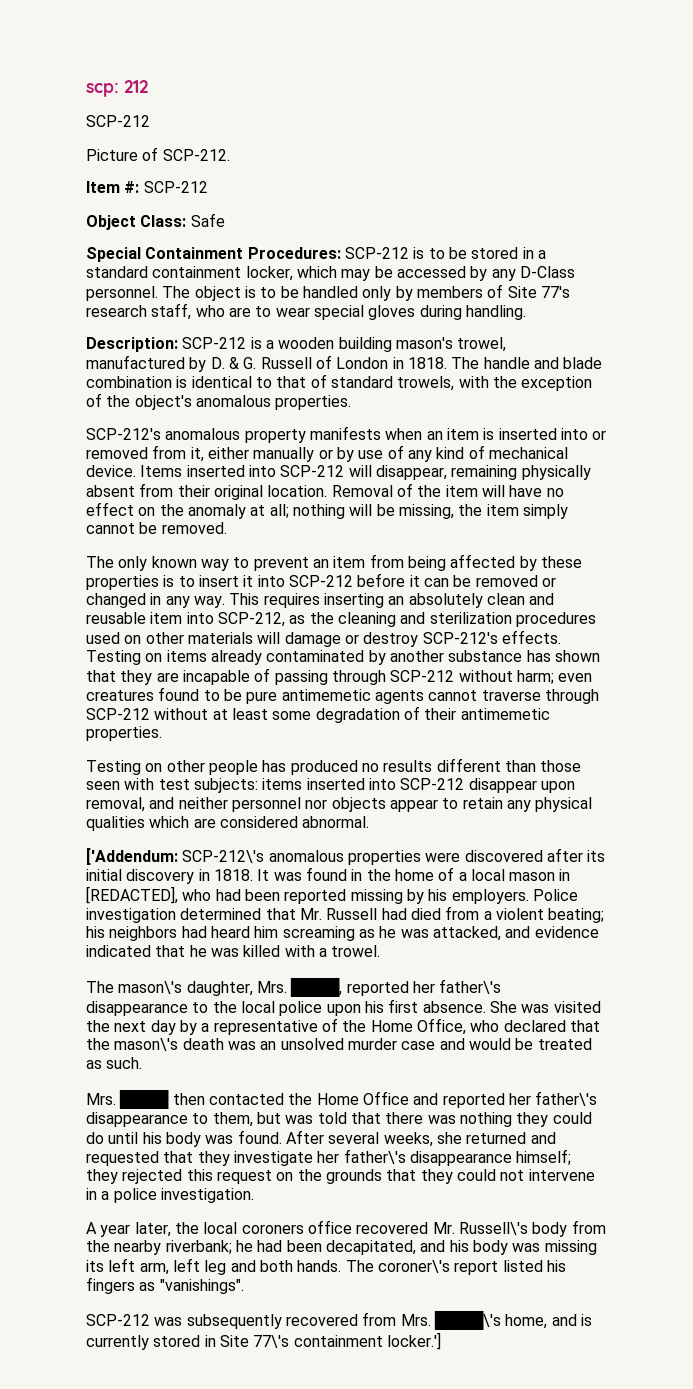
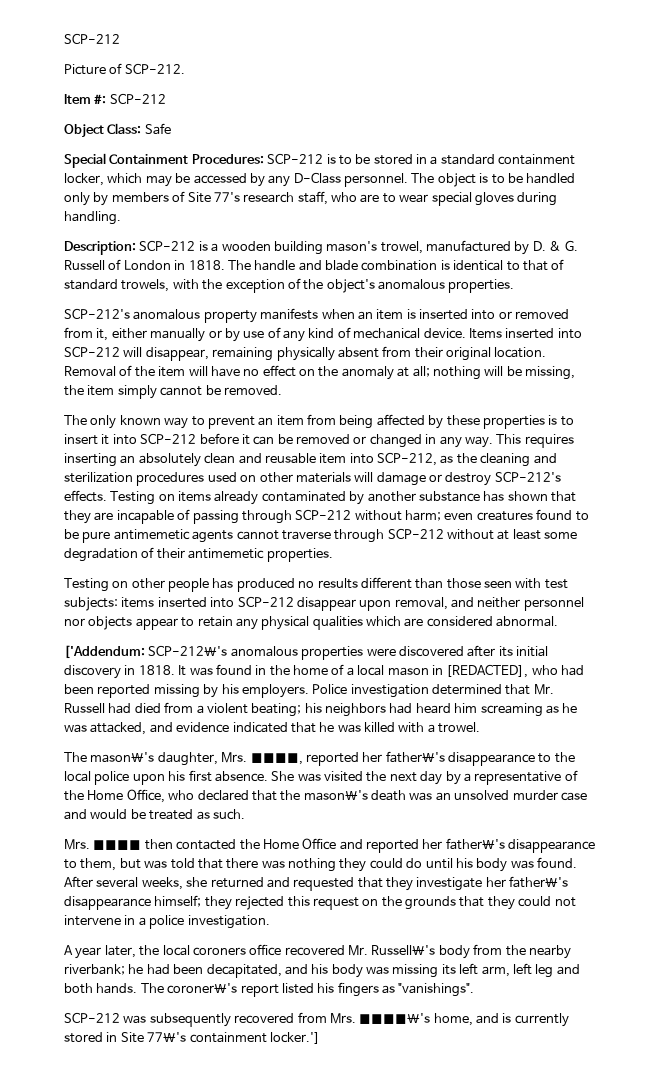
[86,80,148,97] scp: 212 // -> (64, 38) none

